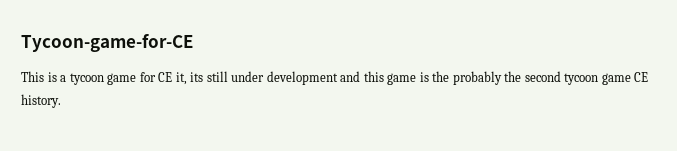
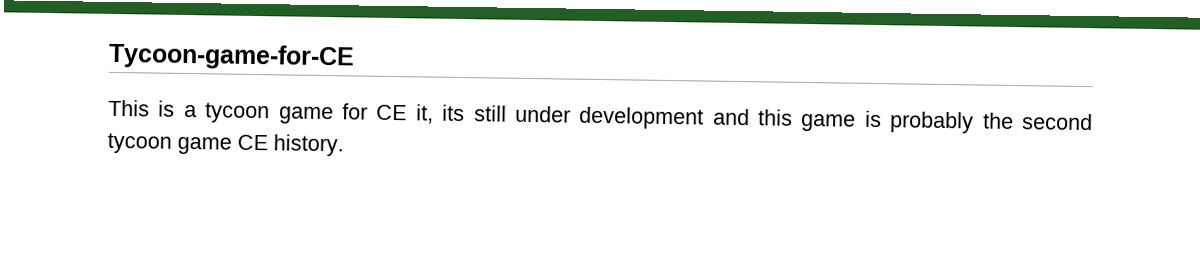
[432,71,450,82] the -> (882, 119) none

